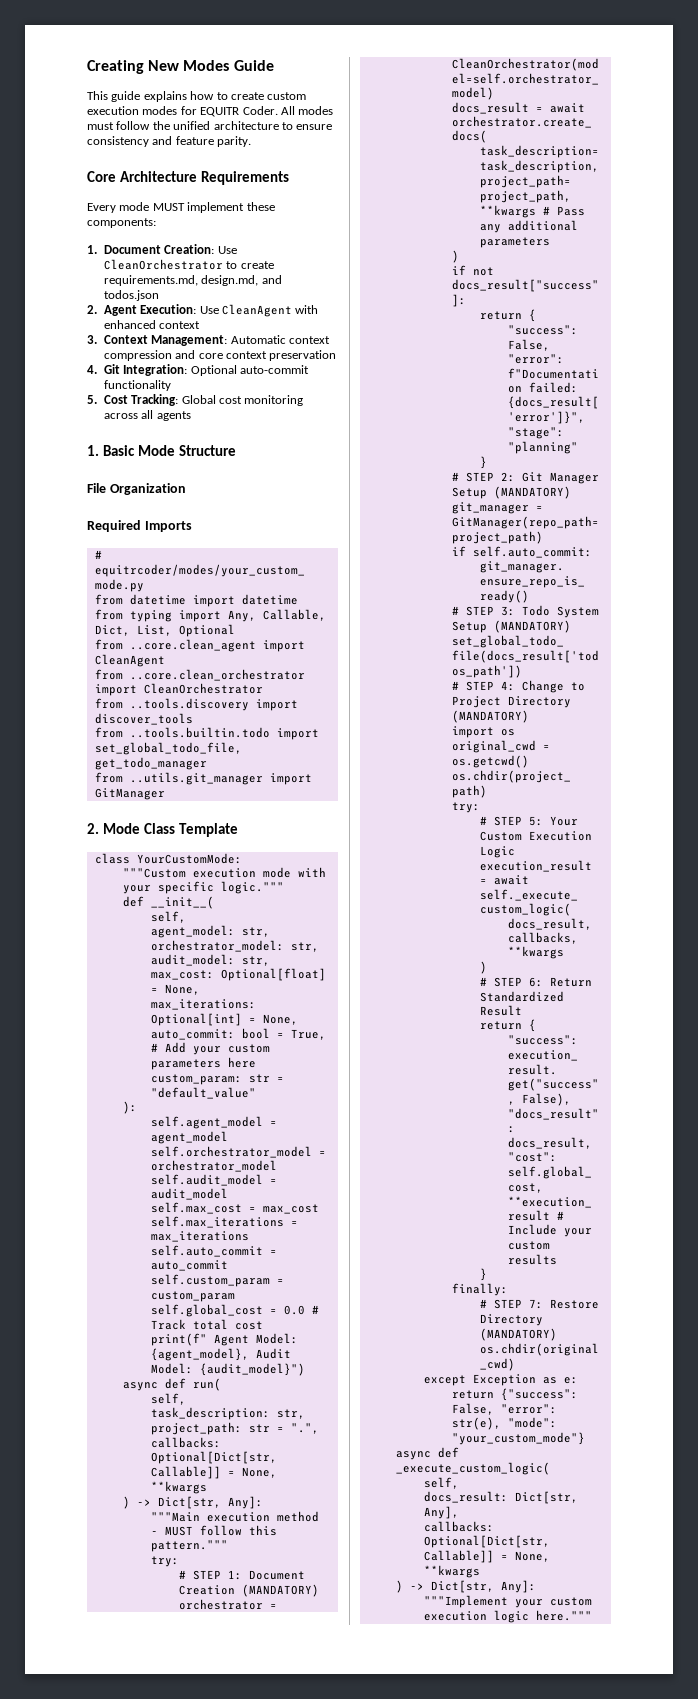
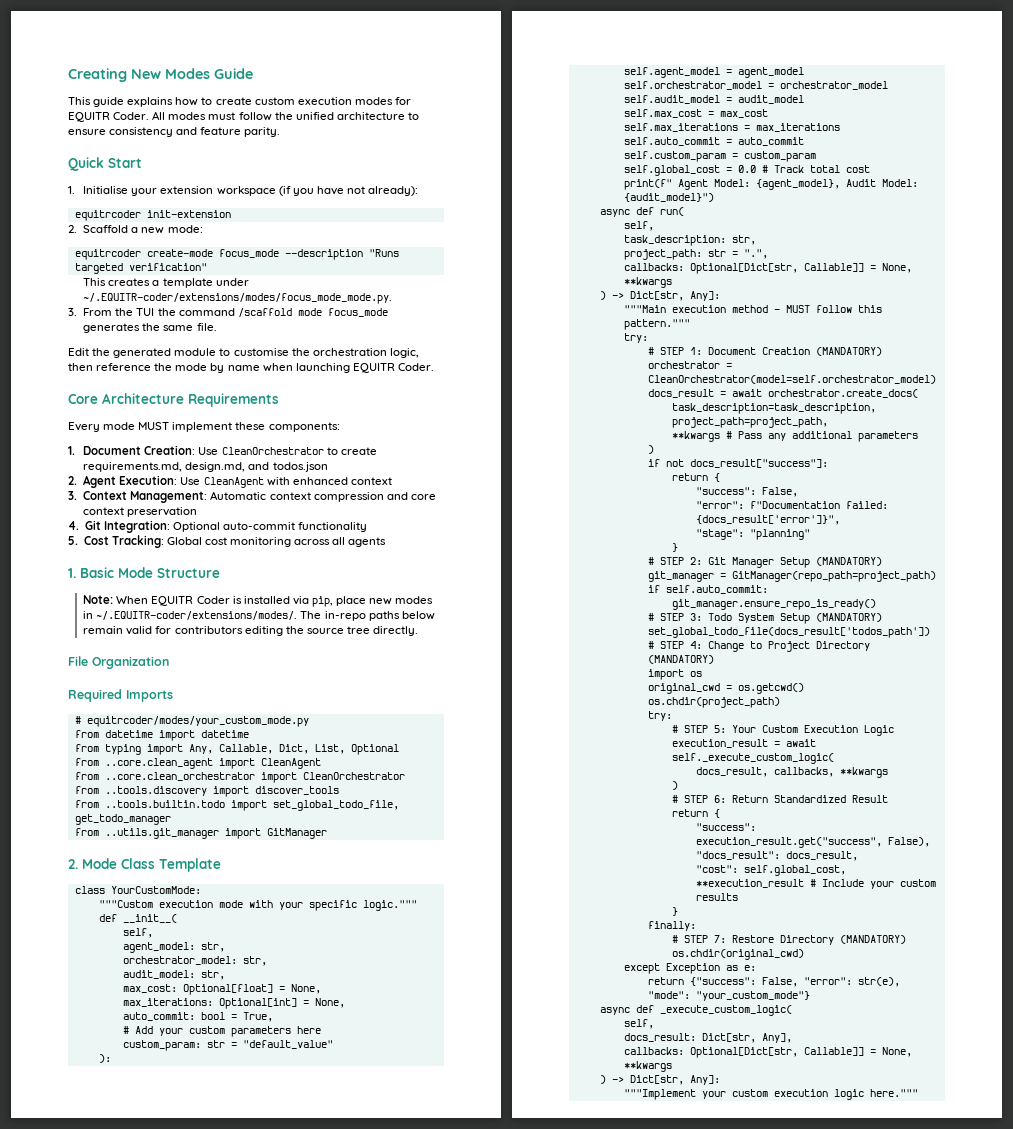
(252, 141) none -> [68,157,142,171] [68,186,419,196] [74,210,231,221] [68,225,203,234] [74,249,399,260] [74,263,207,274] [83,278,249,288] [83,293,393,304] [68,308,388,317] [83,323,217,333] [68,348,419,358] [68,363,434,373] // Quick Start // 1. Initialise your extension workspace (if you have not already): // equitrcoder init-extension // 2. Scaffold a new mode: // equitrcoder create-mode focus_mode --description "Runs targeted verification" // This creates a template under ~/.EQUITR-coder/extensions/modes/focus_mode_mode.py. // 3. From the TUI the command /scaffold mode focus_mode generates the same file. // Edit the generated module to customise the orchestration logic, then reference the mode by name when launching EQUITR Coder.
(236, 450) none -> [83,595,434,607] [83,611,435,621] [83,626,419,636] // Note: When EQUITR Coder is installed via pip, place new modes in ~/.EQUITR-coder/extensions/modes/. The in-repo paths below remain valid for contributors editing the source tree directly.

